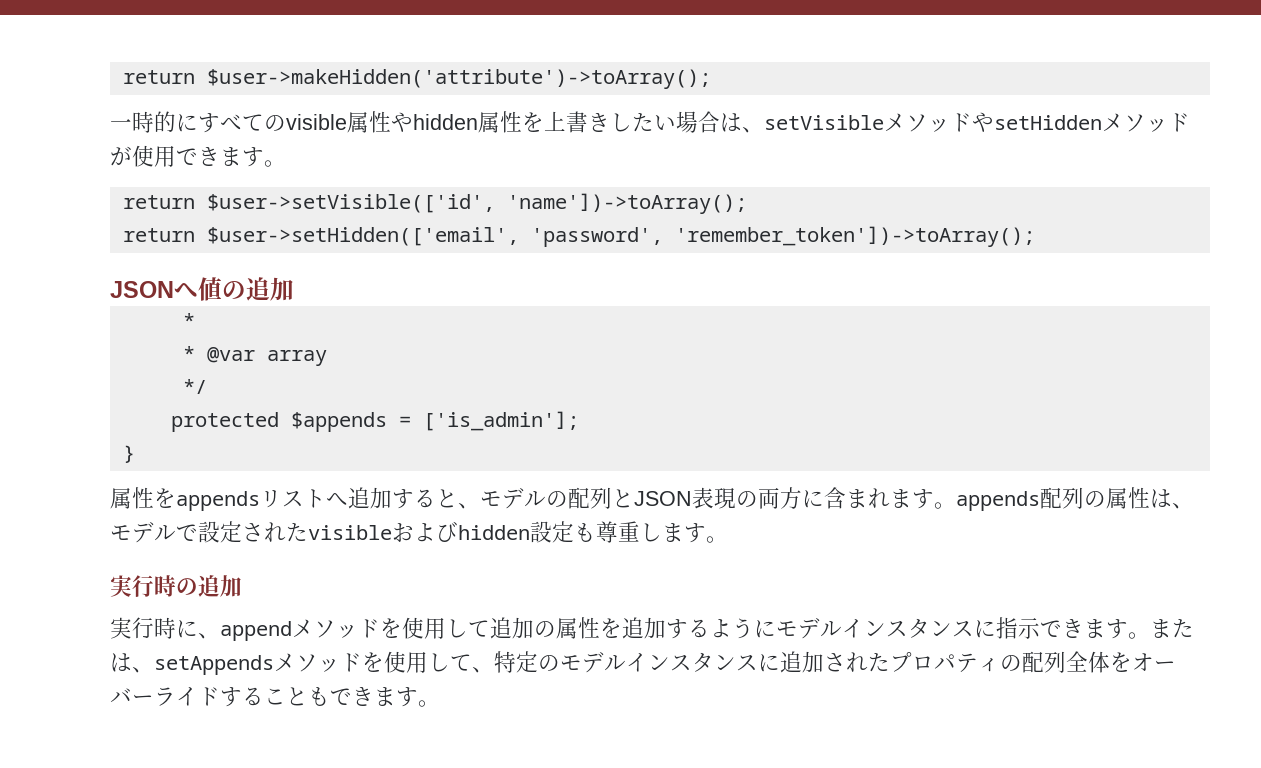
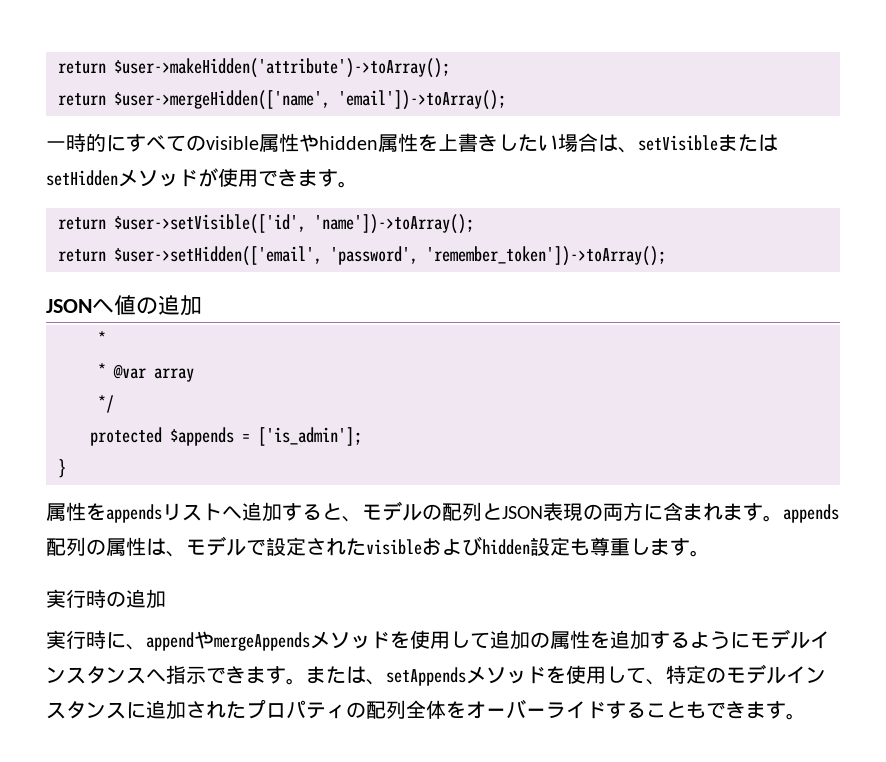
(711, 79) none -> [58,90,506,110] // return $user->mergeHidden(['name', 'email'])->toArray();
[884,112,994,132] メソッドや -> [718,134,778,152] または
(292, 631) none -> [194,631,310,651] やmergeAppends
[974,619,996,638] に -> [146,669,166,682] へ

